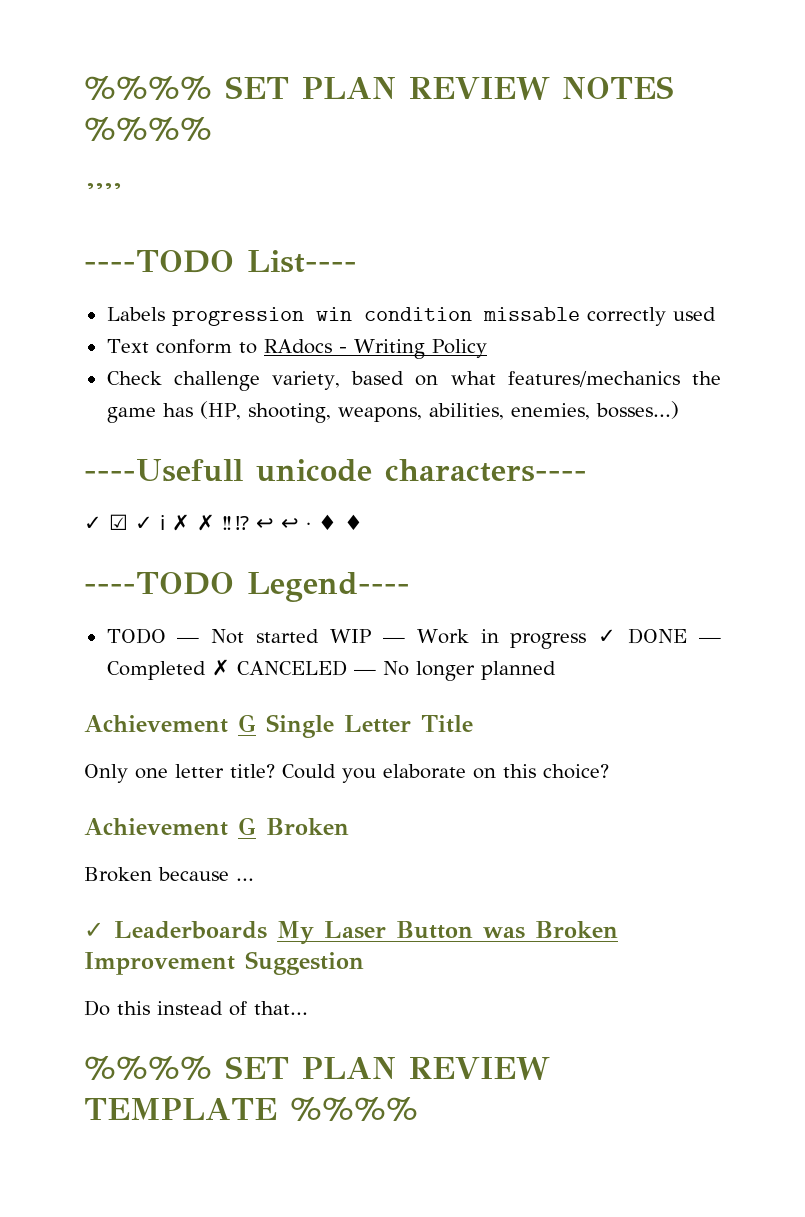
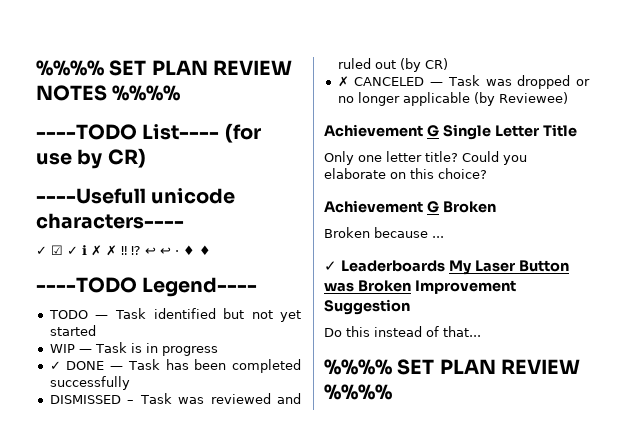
[84,183,121,206] // '''' -> (181, 93) none
[106,307,716,326] [106,339,487,359] [106,371,721,391] [106,401,679,423] // Labels progression win condition missable correctly used // Text conform to RAdocs - Writing Policy // Check challenge variety, based on what features/mechanics the game has (HP, shooting, weapons, abilities, enemies, bosses...) -> [224,123,261,143] [36,148,146,169] (for use by CR)
[211,629,245,644] Not -> [114,308,301,322] Task identified but not yet
(320, 636) none -> (96, 330) //
[416,629,469,644] Work -> [94,342,142,353] Task is
(587, 641) none -> (218, 351) //
[106,659,556,681] Completed ✗ CANCELED — No longer planned -> [127,359,301,373] [49,376,130,390] [49,393,301,404] [337,58,448,72] [337,75,590,89] [337,92,568,106] Task has been completed successfully // DISMISSED – Task was reviewed and ruled out (by CR) // ✗ CANCELED — Task was dropped or no longer applicable (by Reviewee)
[84,1098,277,1120] TEMPLATE -> (580, 366) none

